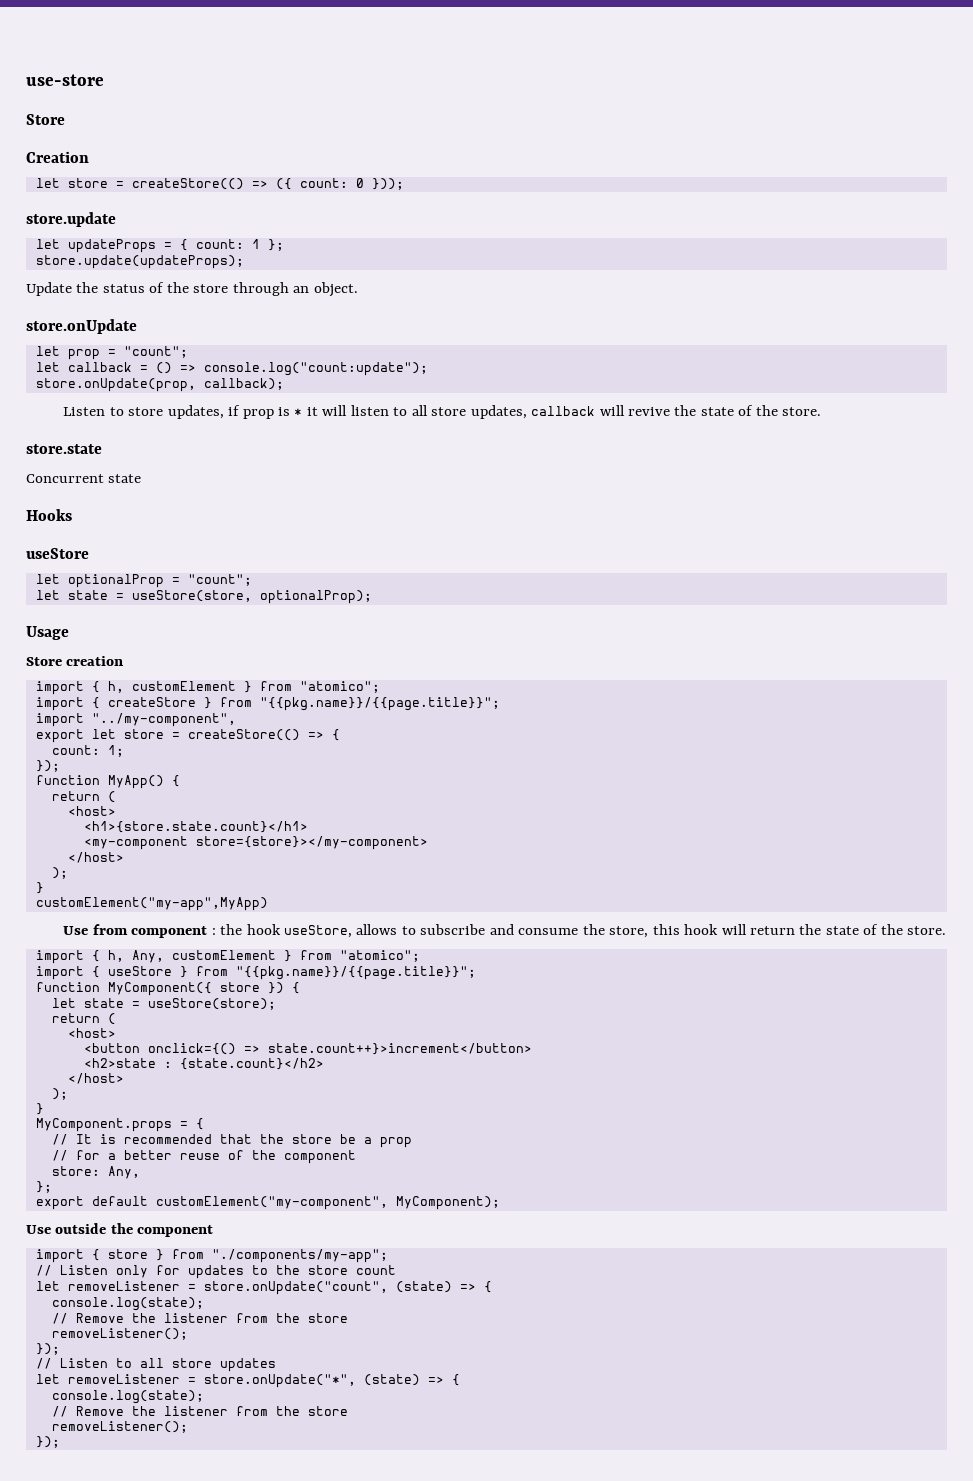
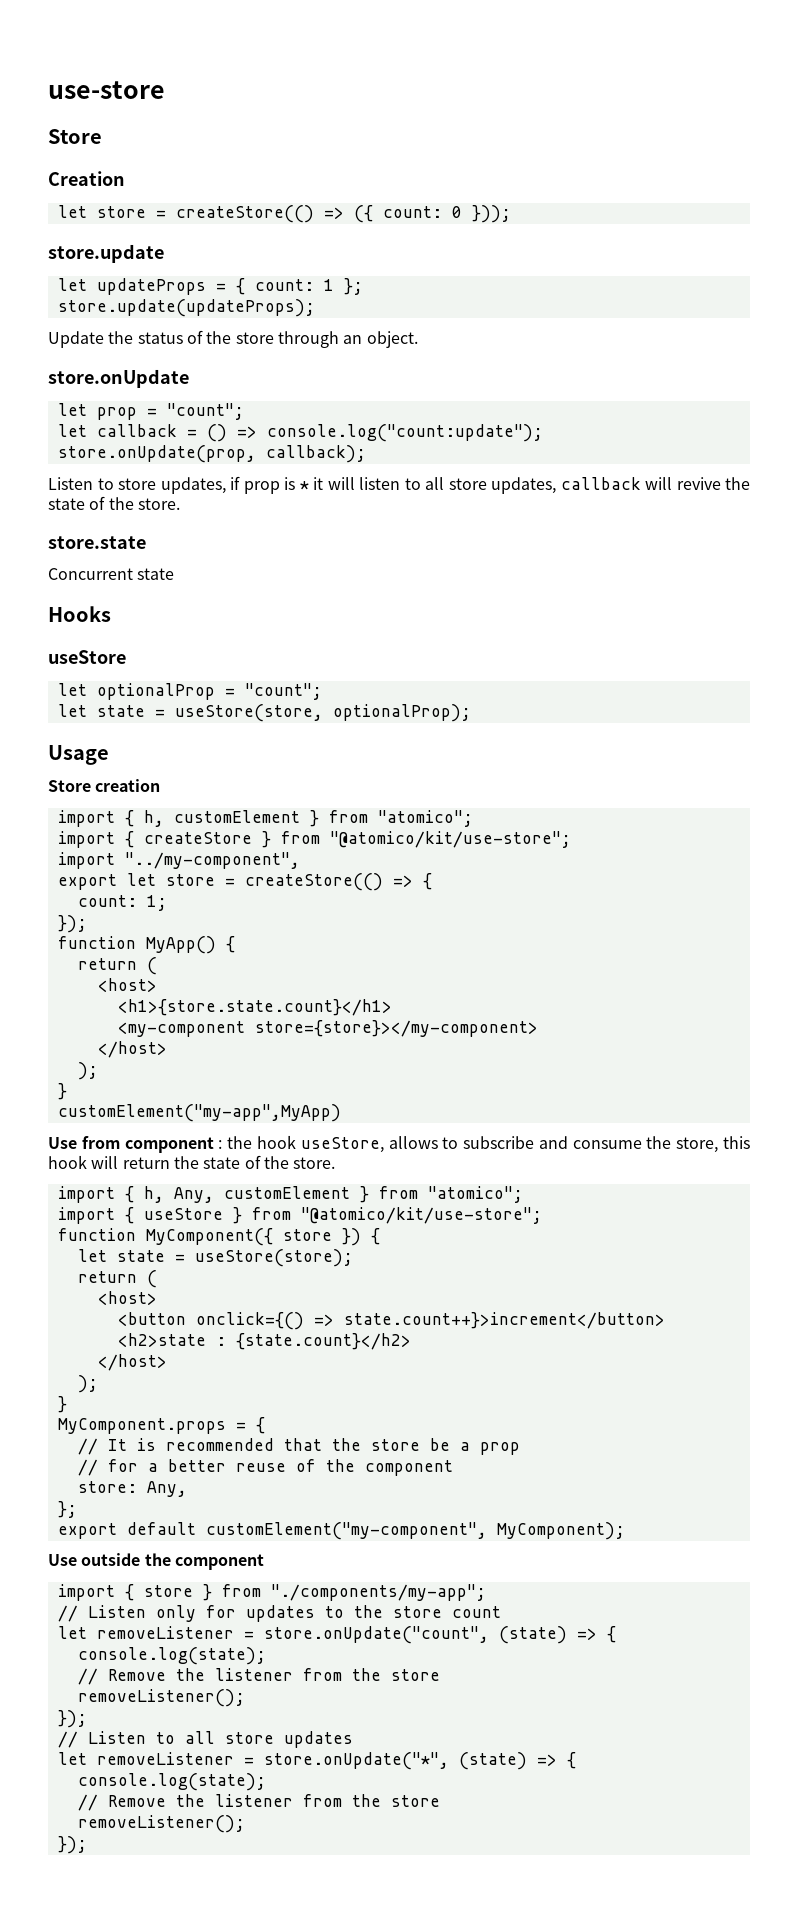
[259,697,500,711] "{{pkg.name}}/{{page.title}}"; -> [329,831,571,848] "@atomico/kit/use-store";
[235,966,476,980] "{{pkg.name}}/{{page.title}}"; -> [300,1207,542,1224] "@atomico/kit/use-store";

